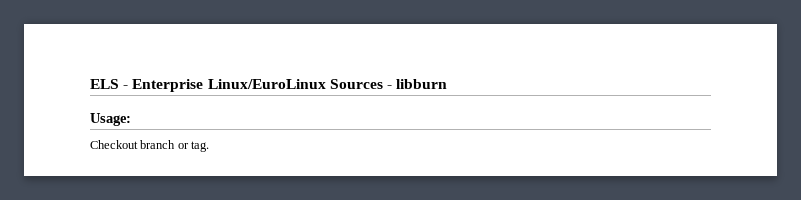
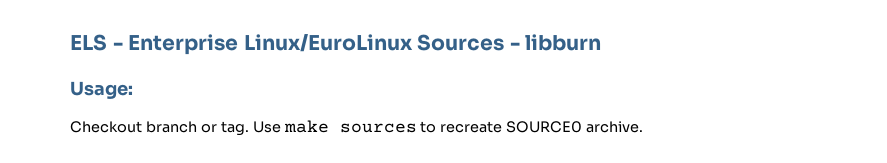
(210, 146) none -> [252,120,644,133] Use make sources to recreate SOURCE0 archive.

